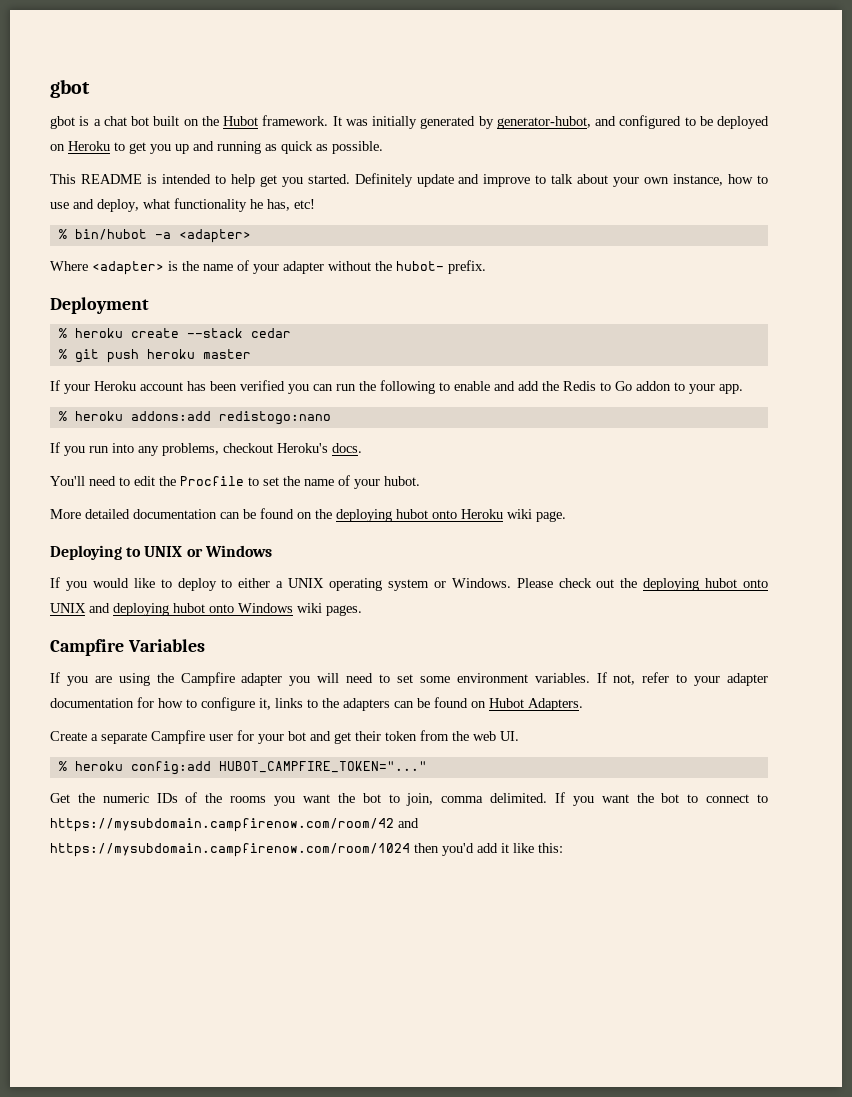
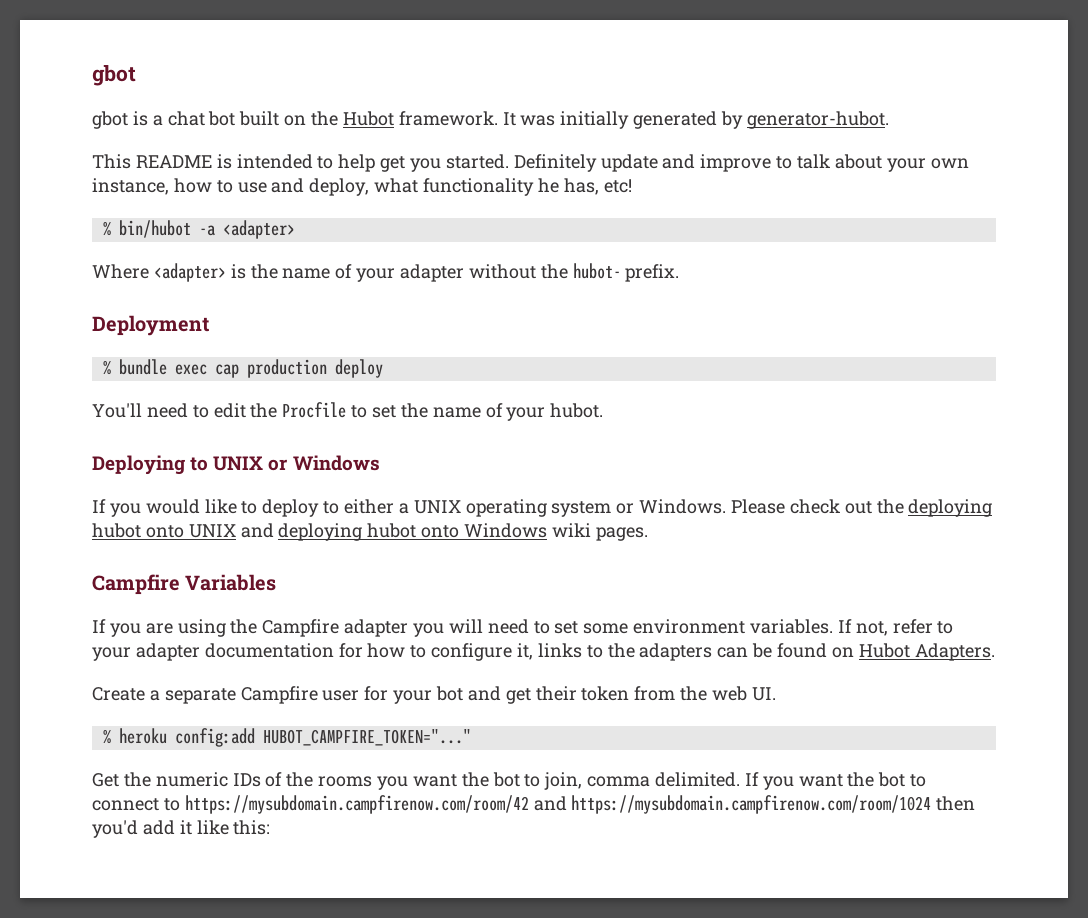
[496,115,769,129] [50,141,383,154] generator-hubot, and configured to be deployed on Heroku to get you up and running as quick as possible. -> [746,111,889,129] generator-hubot.
[74,328,291,338] [58,349,251,363] [50,380,743,394] [58,411,331,425] [50,442,362,456] heroku create --stack cedar // % git push heroku master // If your Heroku account has been verified you can run the following to enable and add the Redis to Go addon to your app. // % heroku addons:add redistogo:nano // If you run into any problems, checkout Heroku's docs. -> [118,359,383,378] bundle exec cap production deploy
[50,508,566,522] // More detailed documentation can be found on the deploying hubot onto Heroku wiki page. -> (604, 410) none

